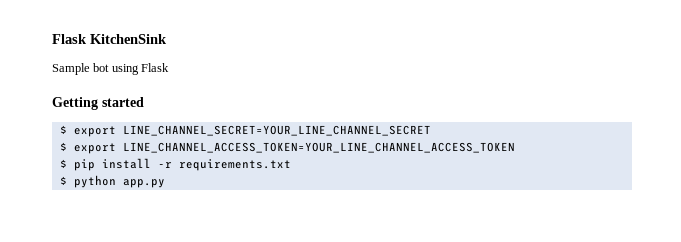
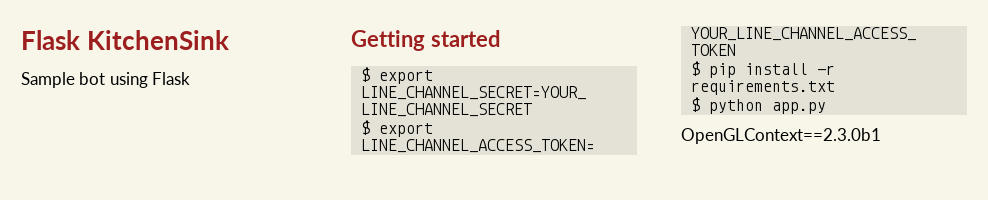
(165, 183) none -> [681,128,881,144] // OpenGLContext==2.3.0b1

